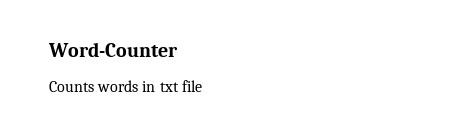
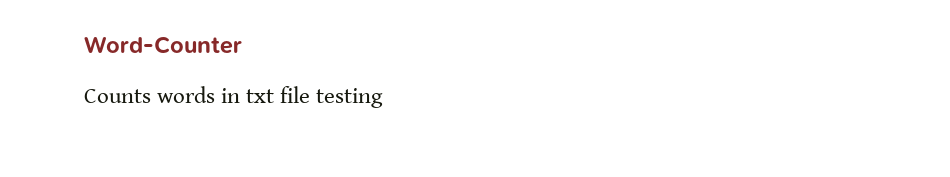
(202, 86) none -> [316,88,384,108] testing

